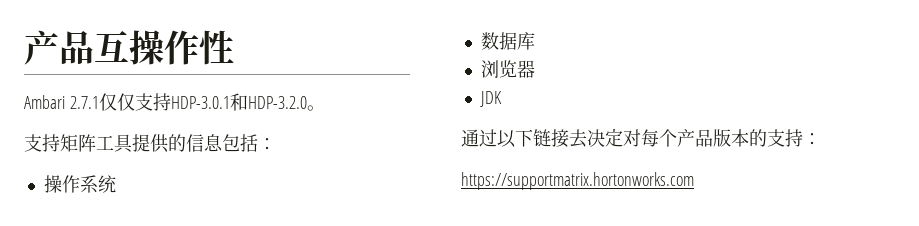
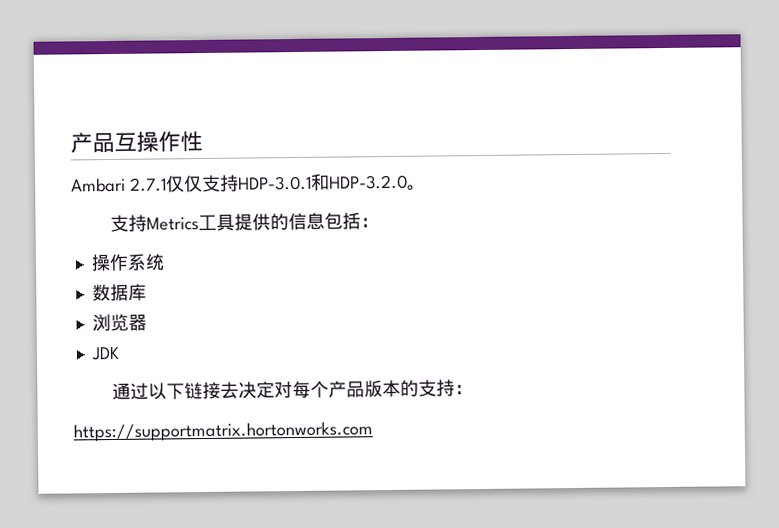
[60,134,96,152] 矩阵 -> [145,217,199,231] Metrics

